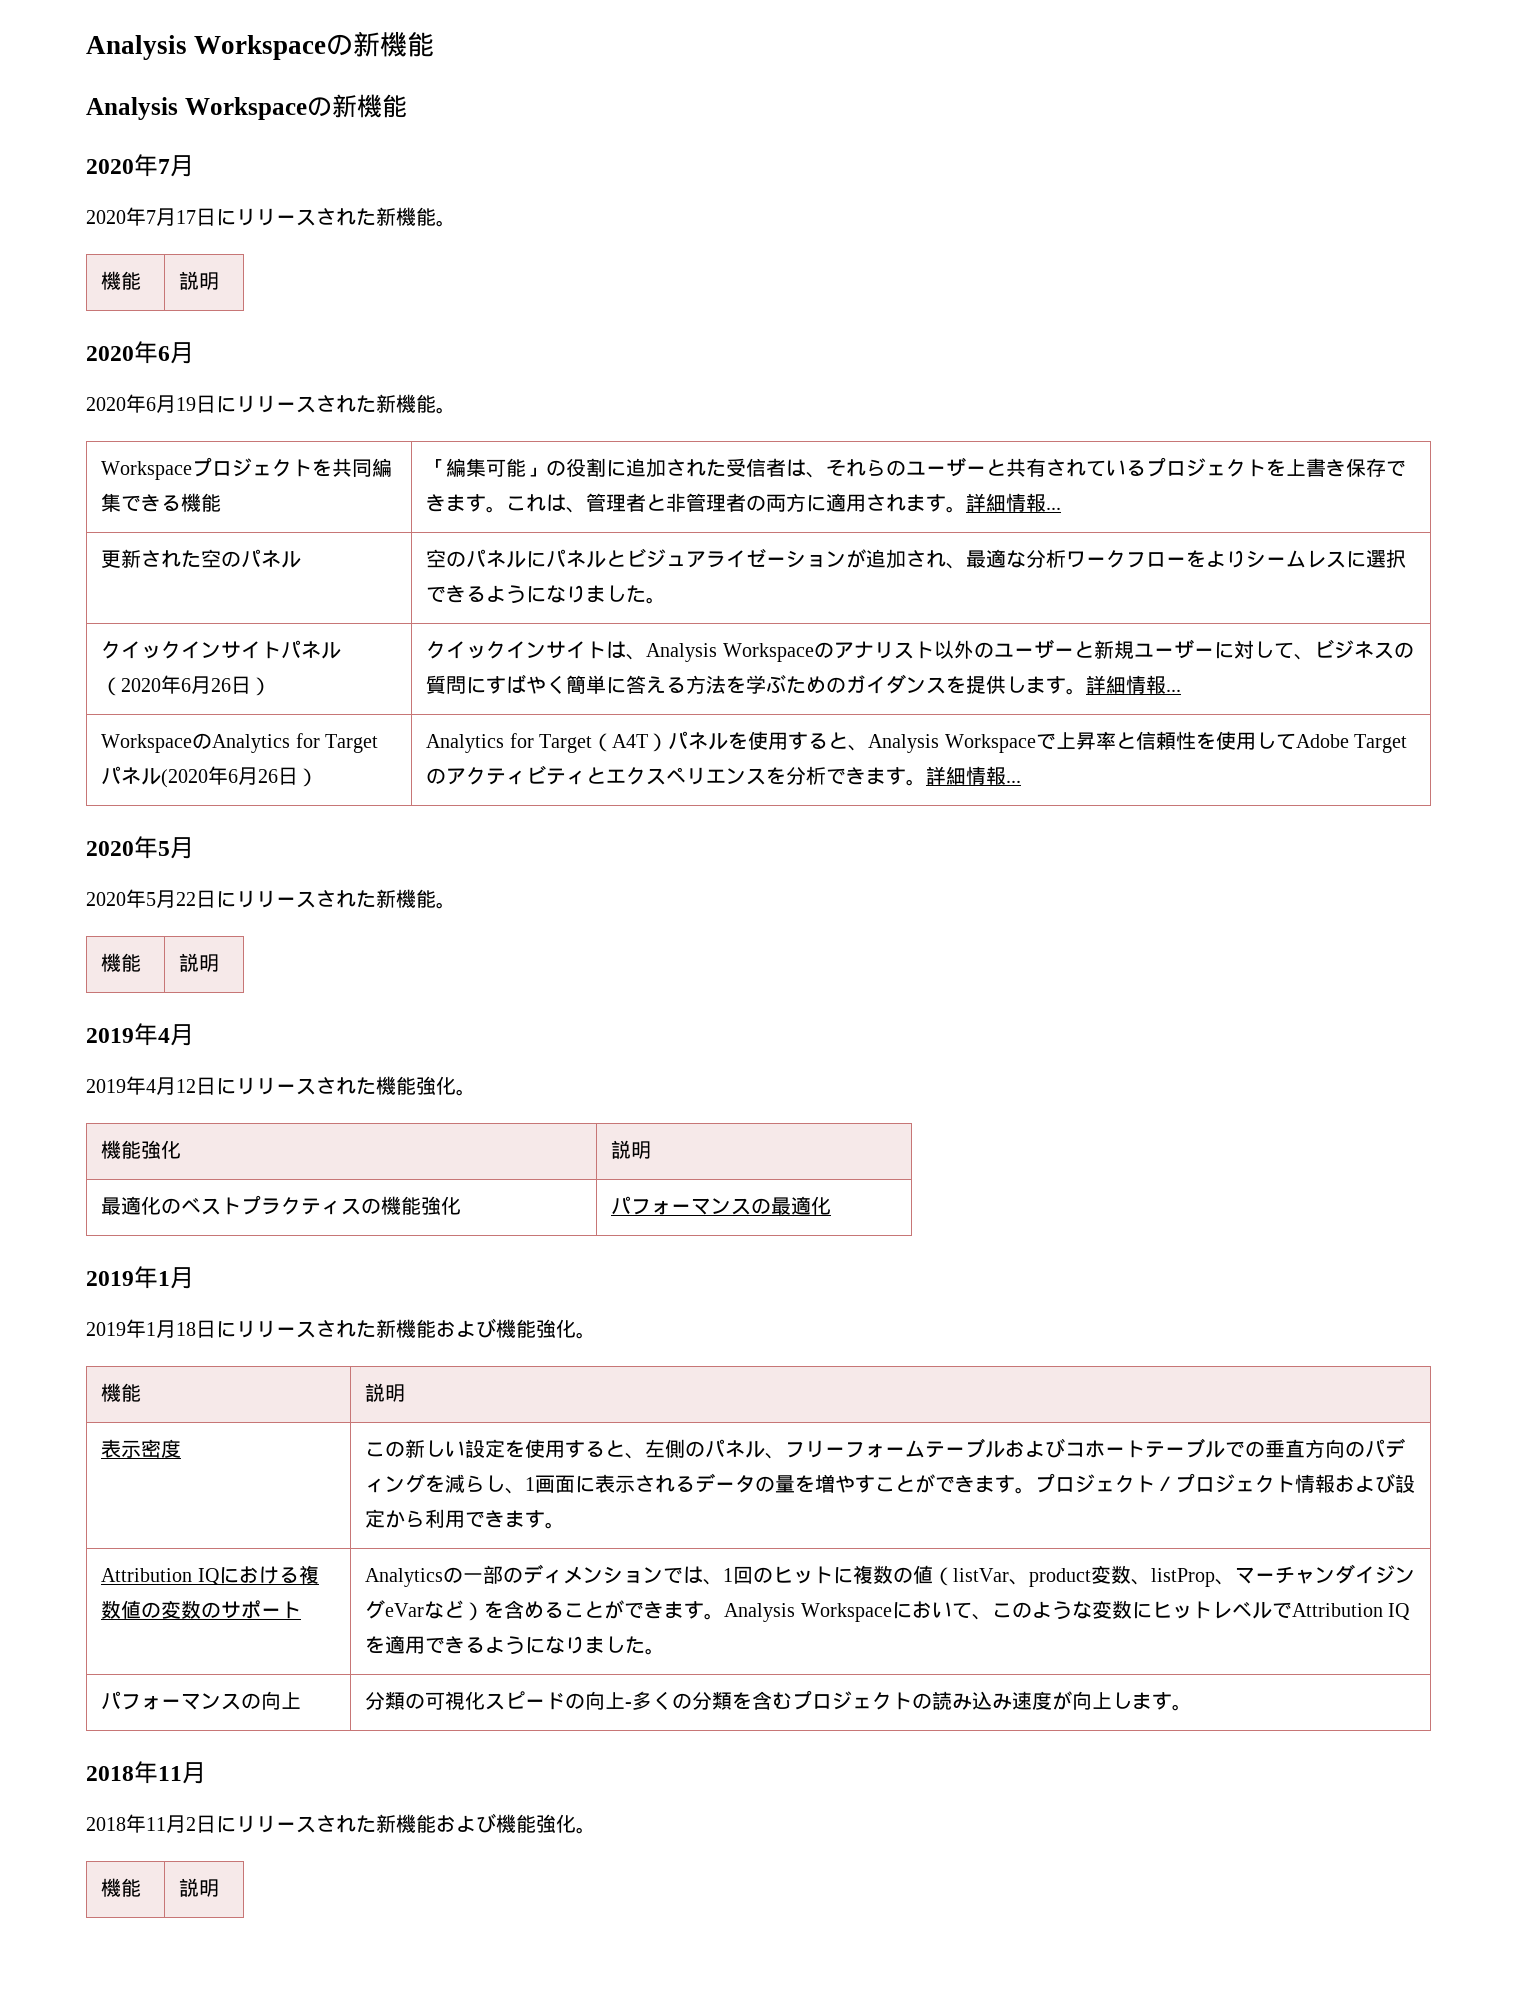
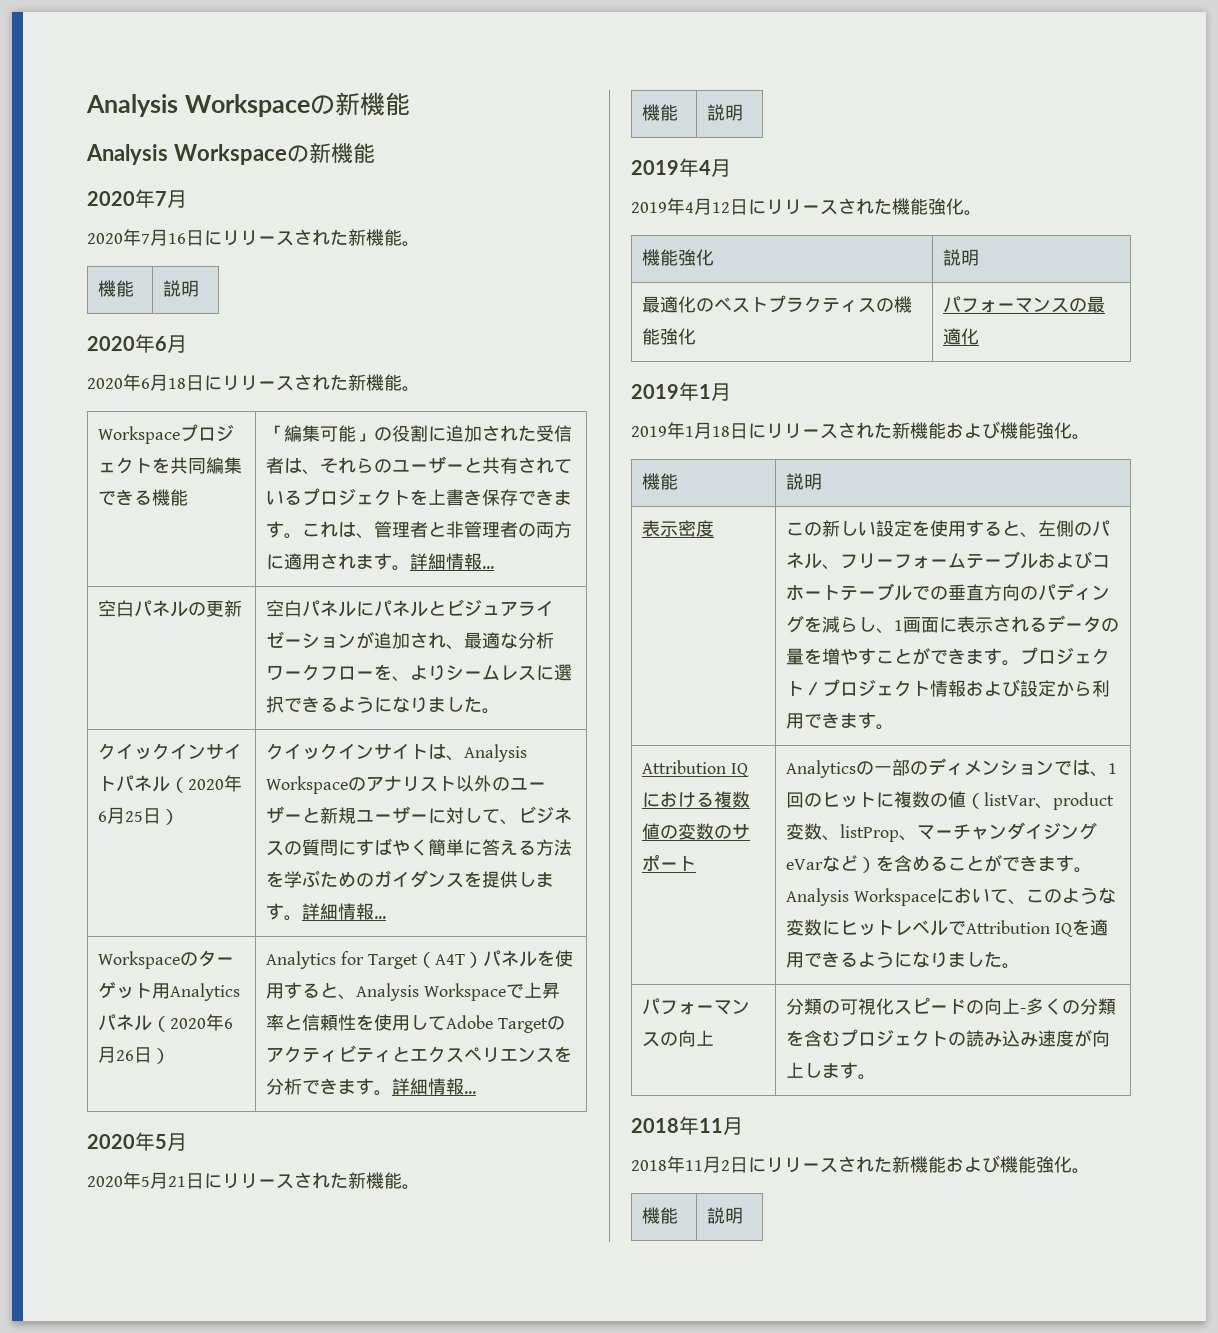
[176,210,196,224] 17 -> [168,233,186,244] 16
[176,397,196,411] 19 -> [168,378,186,389] 18
[101,549,302,568] [426,549,467,568] 更新された空のパネル | 空の -> [98,600,243,617] [266,600,303,617] 空白パネルの更新 | 空白
(1207, 559) none -> [392,676,411,682] 、
[211,678,232,692] 26 -> [125,811,144,822] 25
[212,733,379,753] [101,766,209,788] Analytics for Targetパネル(2020 -> [198,950,235,967] [98,982,241,1001] [98,1014,207,1032] ターゲット用Analyticsパネル（2020
[176,892,196,906] 22 -> [168,1176,186,1187] 21

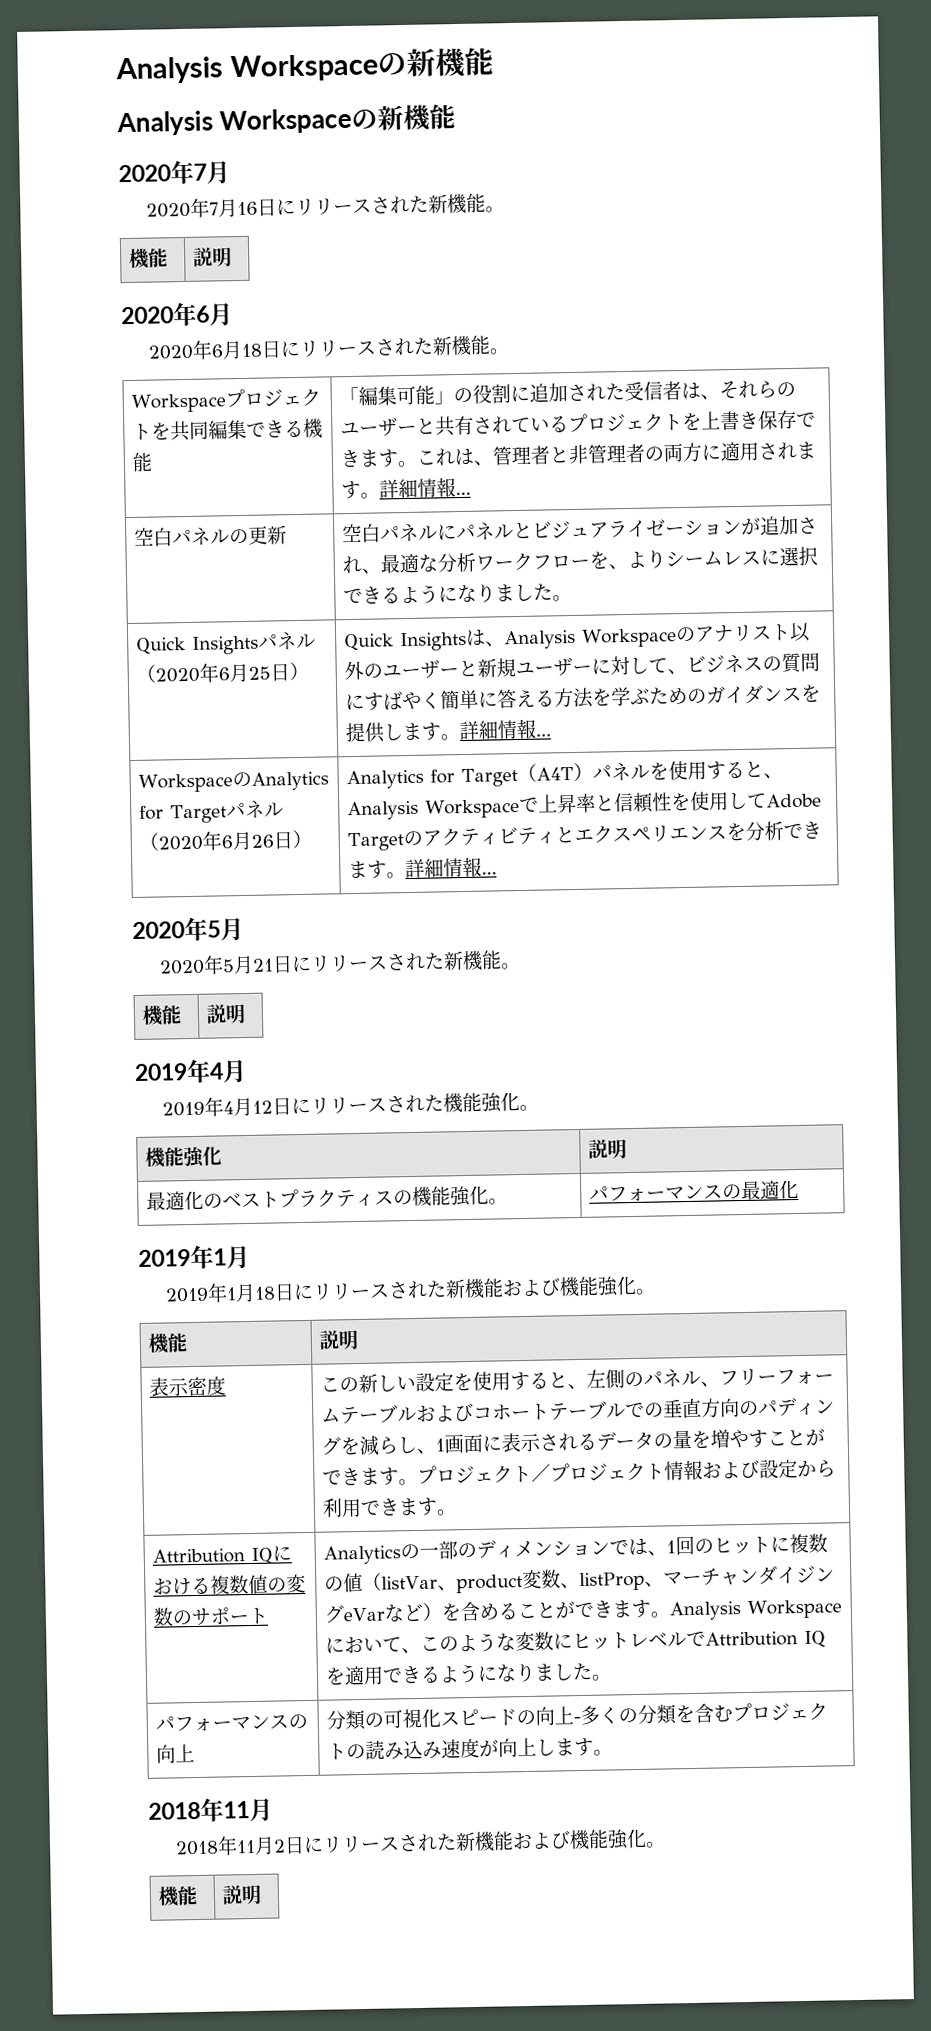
[98,743,243,760] [98,776,117,792] クイックインサイト -> [136,635,260,655] Quick Insights
[266,743,429,760] クイックインサイト -> [344,631,468,652] Quick Insights
[198,950,235,967] [98,982,241,1001] ターゲット用Analytics -> [251,771,330,791] [139,804,228,824] Analytics for Target
(697, 336) none -> [488,1198,509,1205] 。

